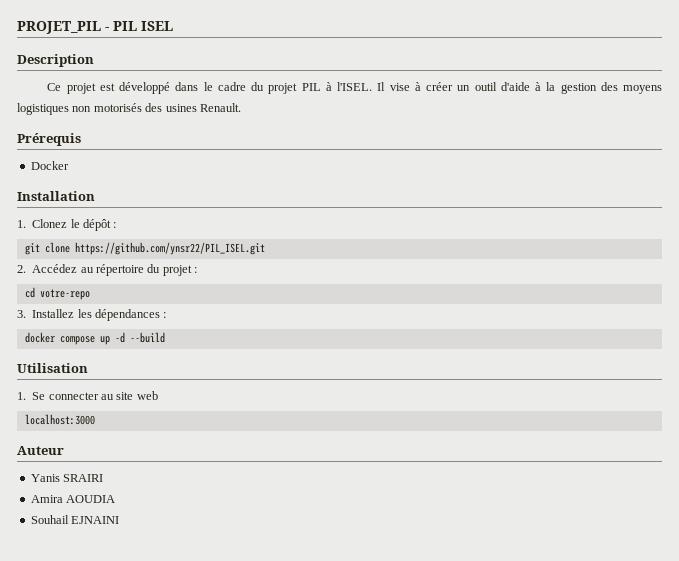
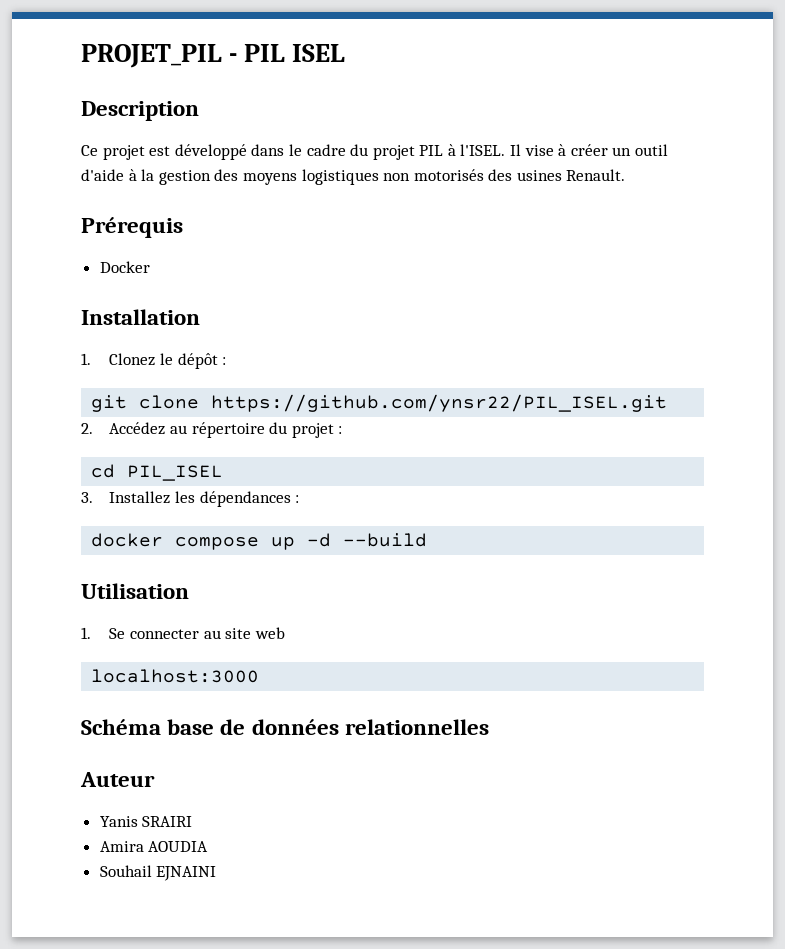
[39,289,90,300] votre-repo -> [127,465,224,481] PIL_ISEL
(95, 419) none -> [81,719,489,735] // Schéma base de données relationnelles

